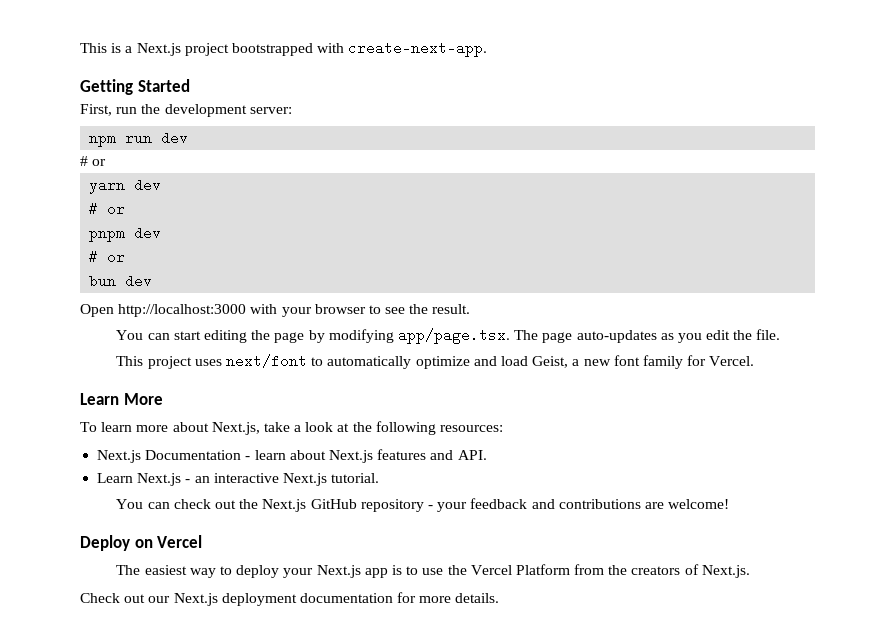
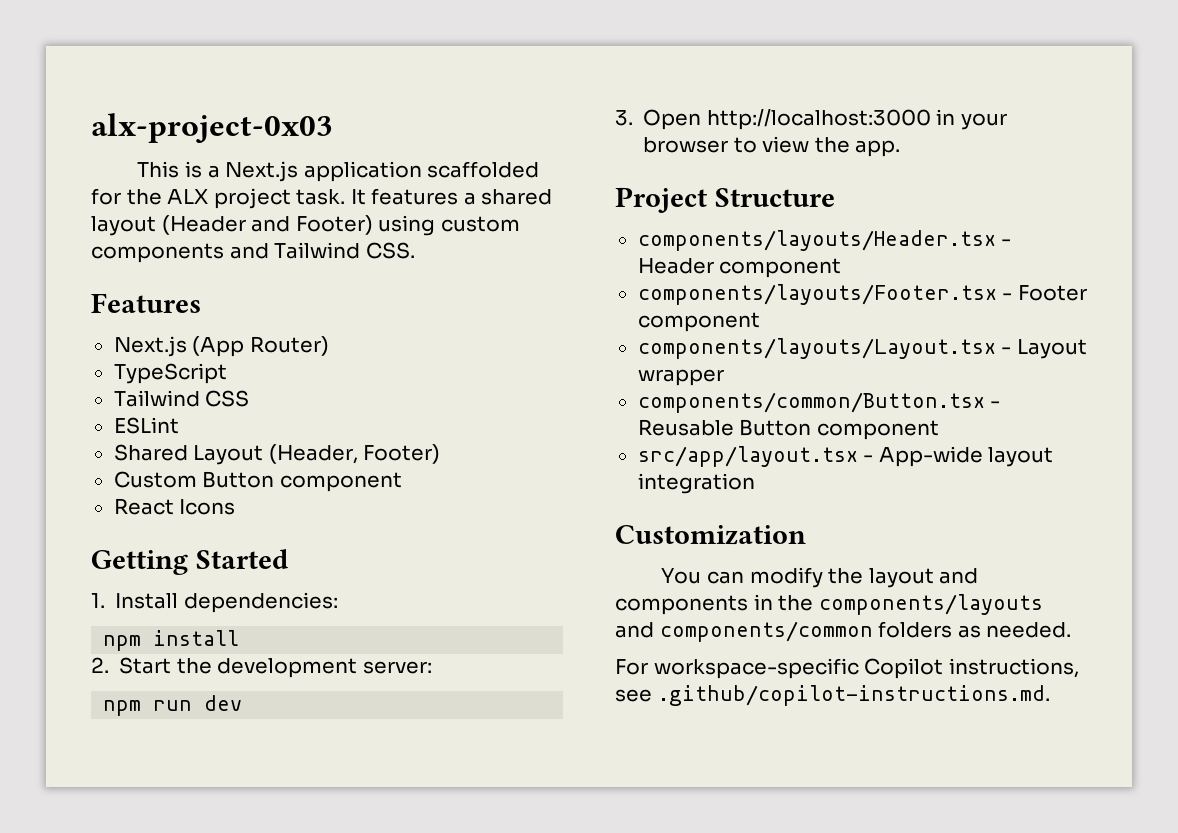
(80, 48) none -> [91,113,333,143] alx-project-0x03 //
[184,41,488,57] [80,79,190,95] [80,104,138,116] project bootstrapped with create-next-app. // Getting Started // First, run -> [303,161,540,182] [91,188,553,209] [91,215,520,236] [91,242,415,263] [91,293,201,313] [113,336,329,357] [113,363,227,384] [113,390,250,407] [113,417,179,434] [113,444,441,465] [113,471,402,492] [113,498,236,515] [91,549,288,575] [91,592,338,613] [103,630,240,651] [91,657,172,674] application scaffolded for the ALX project task. It features a shared layout (Header and Footer) using custom components and Tailwind CSS. // Features // Next.js (App Router) // TypeScript // Tailwind CSS // ESLint // Shared Layout (Header, Footer) // Custom Button component // React Icons // Getting Started // 1. Install dependencies: // npm install // 2. Start
[80,156,107,166] [89,178,162,194] [89,202,126,216] [89,226,162,242] [89,250,126,264] [89,274,153,288] # or // yarn dev // # or // pnpm dev // # or // bun dev // -> [615,110,633,126] 3.
[250,304,278,314] with -> [936,109,956,125] in
[385,304,471,314] [116,328,781,344] [116,354,755,369] [80,393,163,405] [80,421,504,435] [97,449,487,463] [97,473,380,486] [116,498,730,512] [80,535,203,551] [116,564,750,578] [80,592,500,606] see the result. // You can start editing the page by modifying app/page.tsx. The page auto-updates as you edit the file. // This project uses next/font to automatically optimize and load Geist, a new font family for Vercel. // Learn More // To learn more about Next.js, take a look at the following resources: // Next.js Documentation - learn about Next.js features and API. // Learn Next.js - an interactive Next.js tutorial. // You can check out the Next.js GitHub repository - your feedback and contributions are welcome! // Deploy on Vercel // The easiest way to deploy your Next.js app is to use the Vercel Platform from the creators of Next.js. // Check out our Next.js deployment documentation for more details. -> [762,136,901,157] [615,187,835,213] [637,230,1012,251] [637,258,842,278] [637,284,1087,305] [637,312,760,332] [637,338,1087,359] [637,369,724,386] [637,392,1001,413] [637,419,939,440] [637,446,1054,467] [637,473,755,494] [615,525,806,545] [661,567,979,588] [615,594,1043,615] [615,621,1072,642] [615,658,1079,679] [615,685,1050,706] view the app. // Project Structure // components/layouts/Header.tsx - Header component // components/layouts/Footer.tsx - Footer component // components/layouts/Layout.tsx - Layout wrapper // components/common/Button.tsx - Reusable Button component // src/app/layout.tsx - App-wide layout integration // Customization // You can modify the layout and components in the components/layouts and components/common folders as needed. // For workspace-specific Copilot instructions, see .github/copilot-instructions.md.

